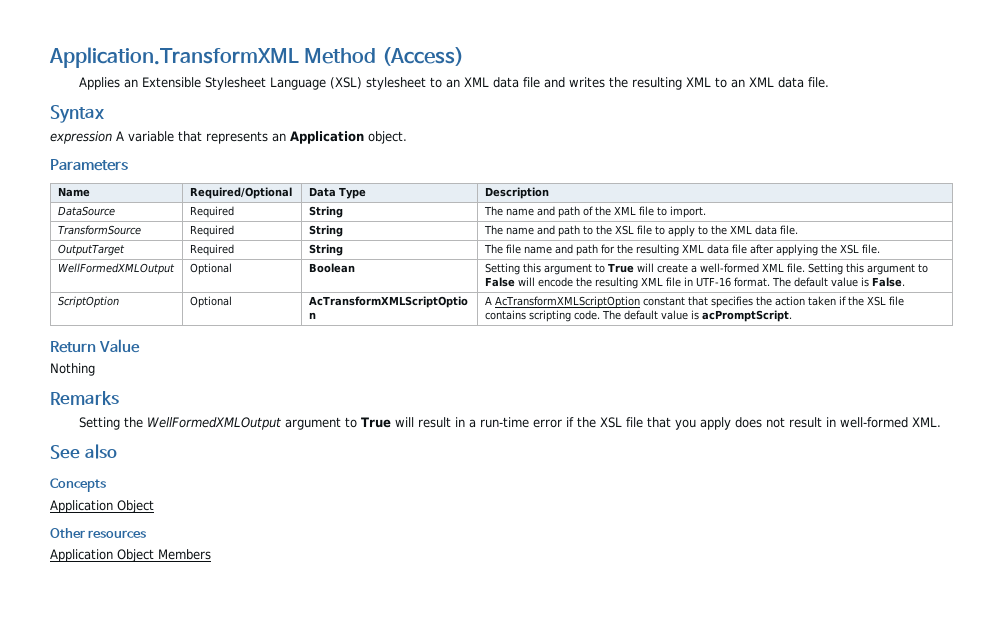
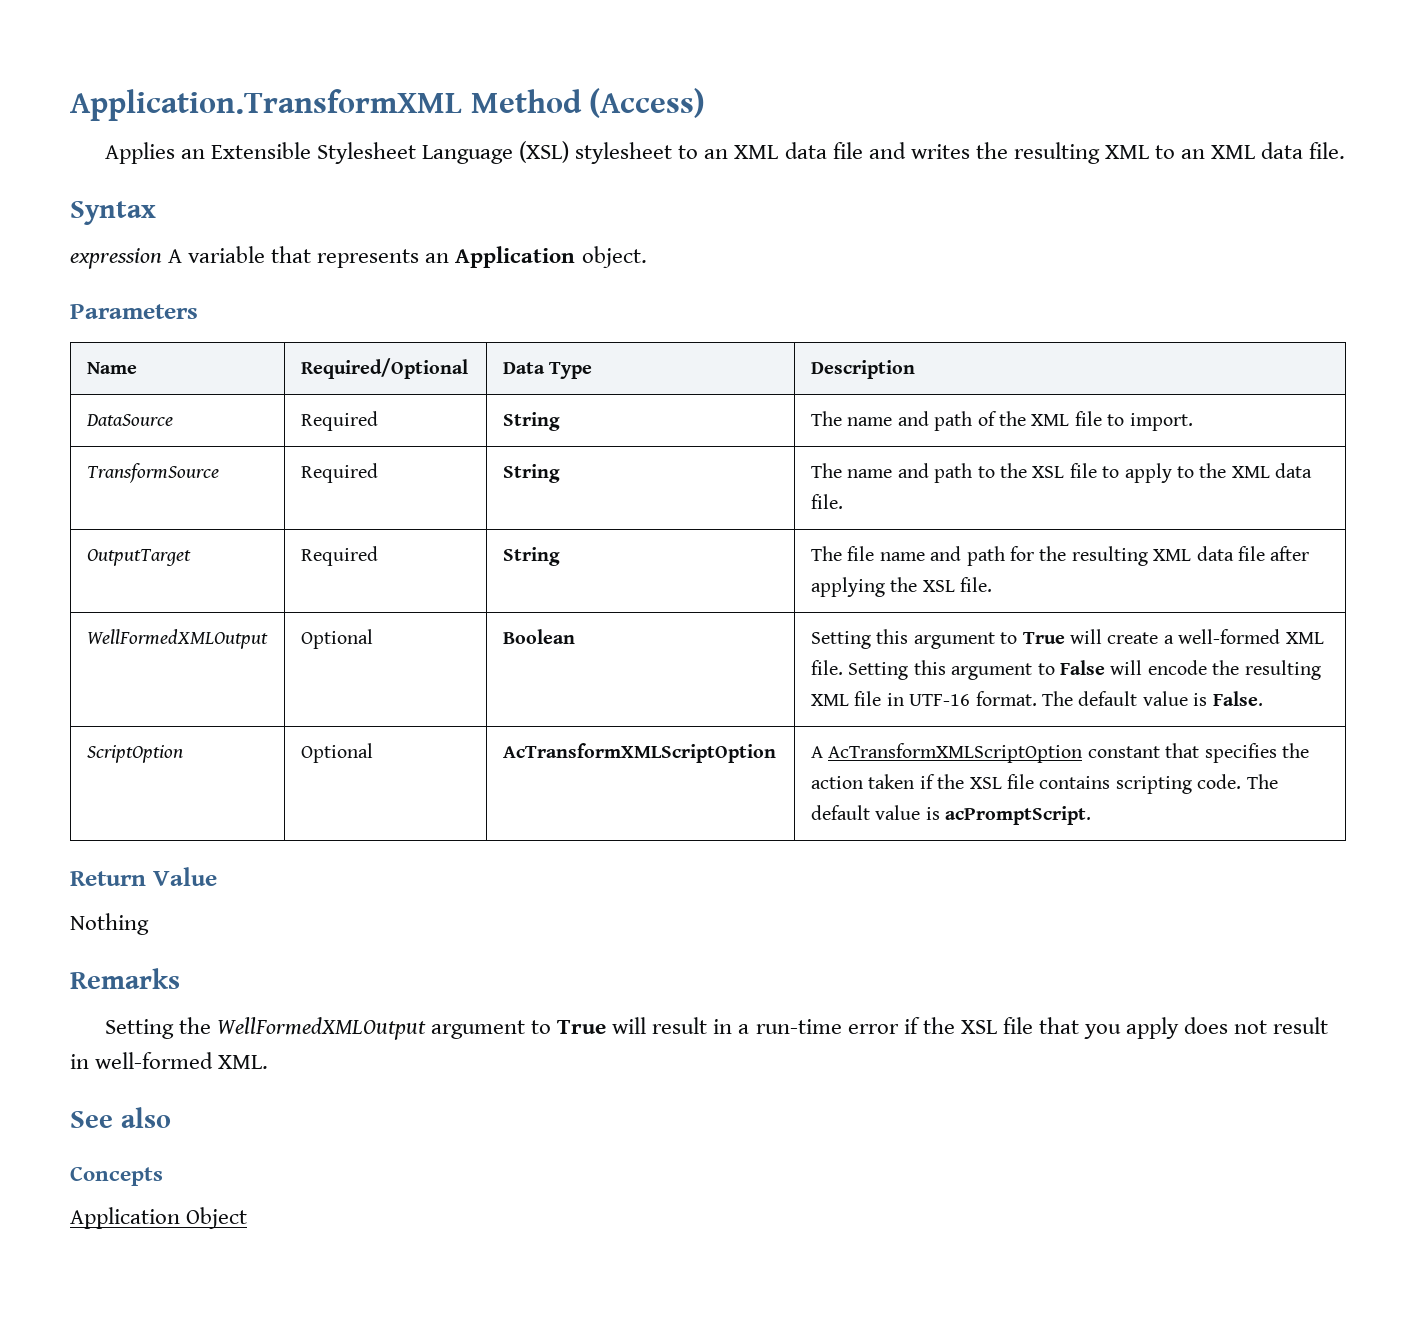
[50,528,147,538] [50,549,211,562] // Other resources // Application Object Members -> (248, 1218) none

